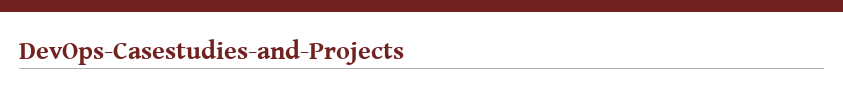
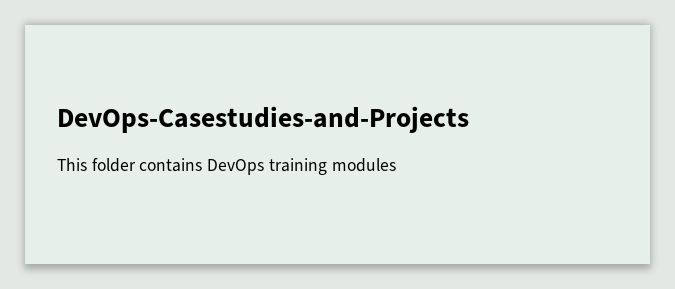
(404, 52) none -> [57,158,396,175] // This folder contains DevOps training modules

